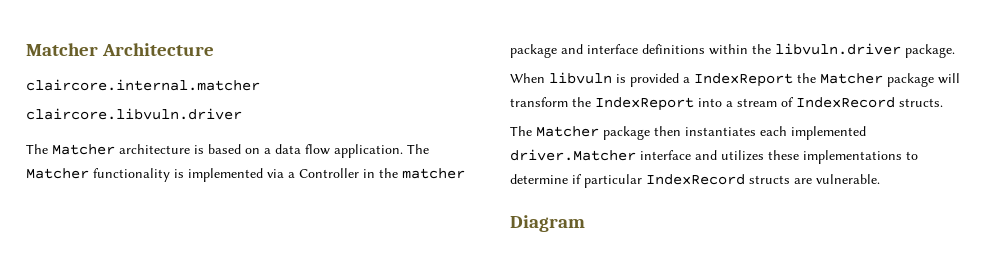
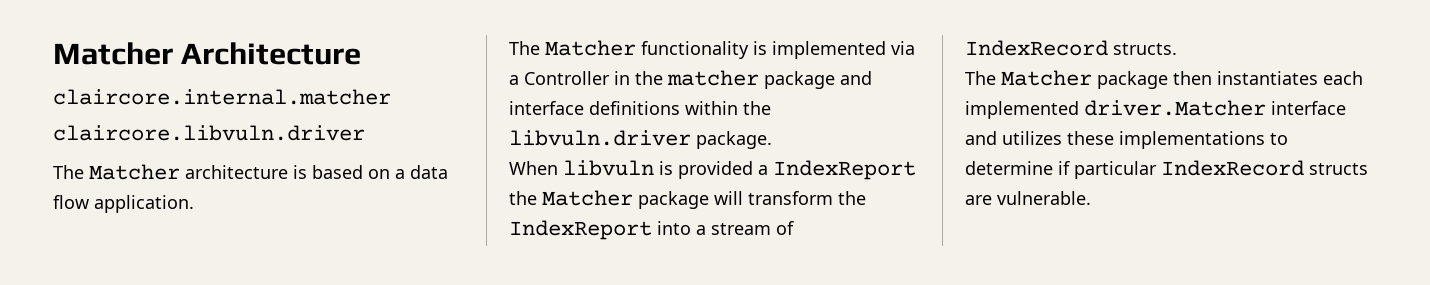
(403, 151) none -> (194, 204) //
[510,215,585,232] // Diagram -> (1091, 198) none

